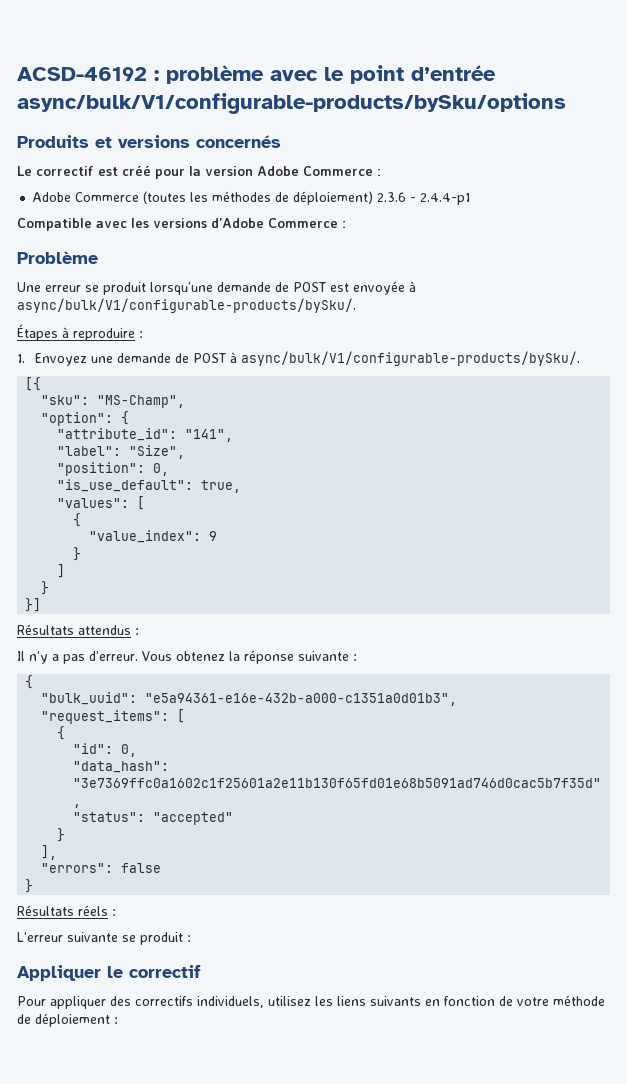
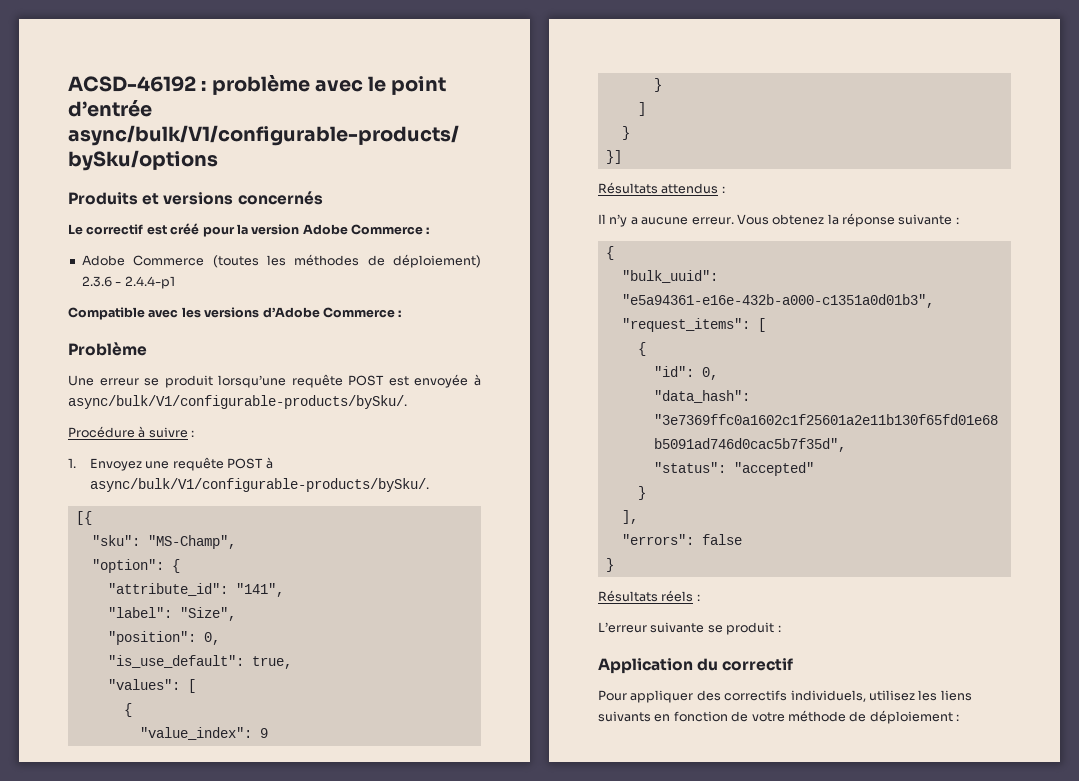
[217,282,289,292] demande de -> [291,374,343,388] requête
[17,324,135,341] Étapes à reproduire -> [68,426,188,438] Procédure à suivre
[116,353,189,363] demande de -> [172,457,224,471] requête
[63,651,138,664] pas d’erreur. -> [641,217,734,225] aucune erreur.
[17,965,123,981] Appliquer le -> [598,658,719,674] Application du

